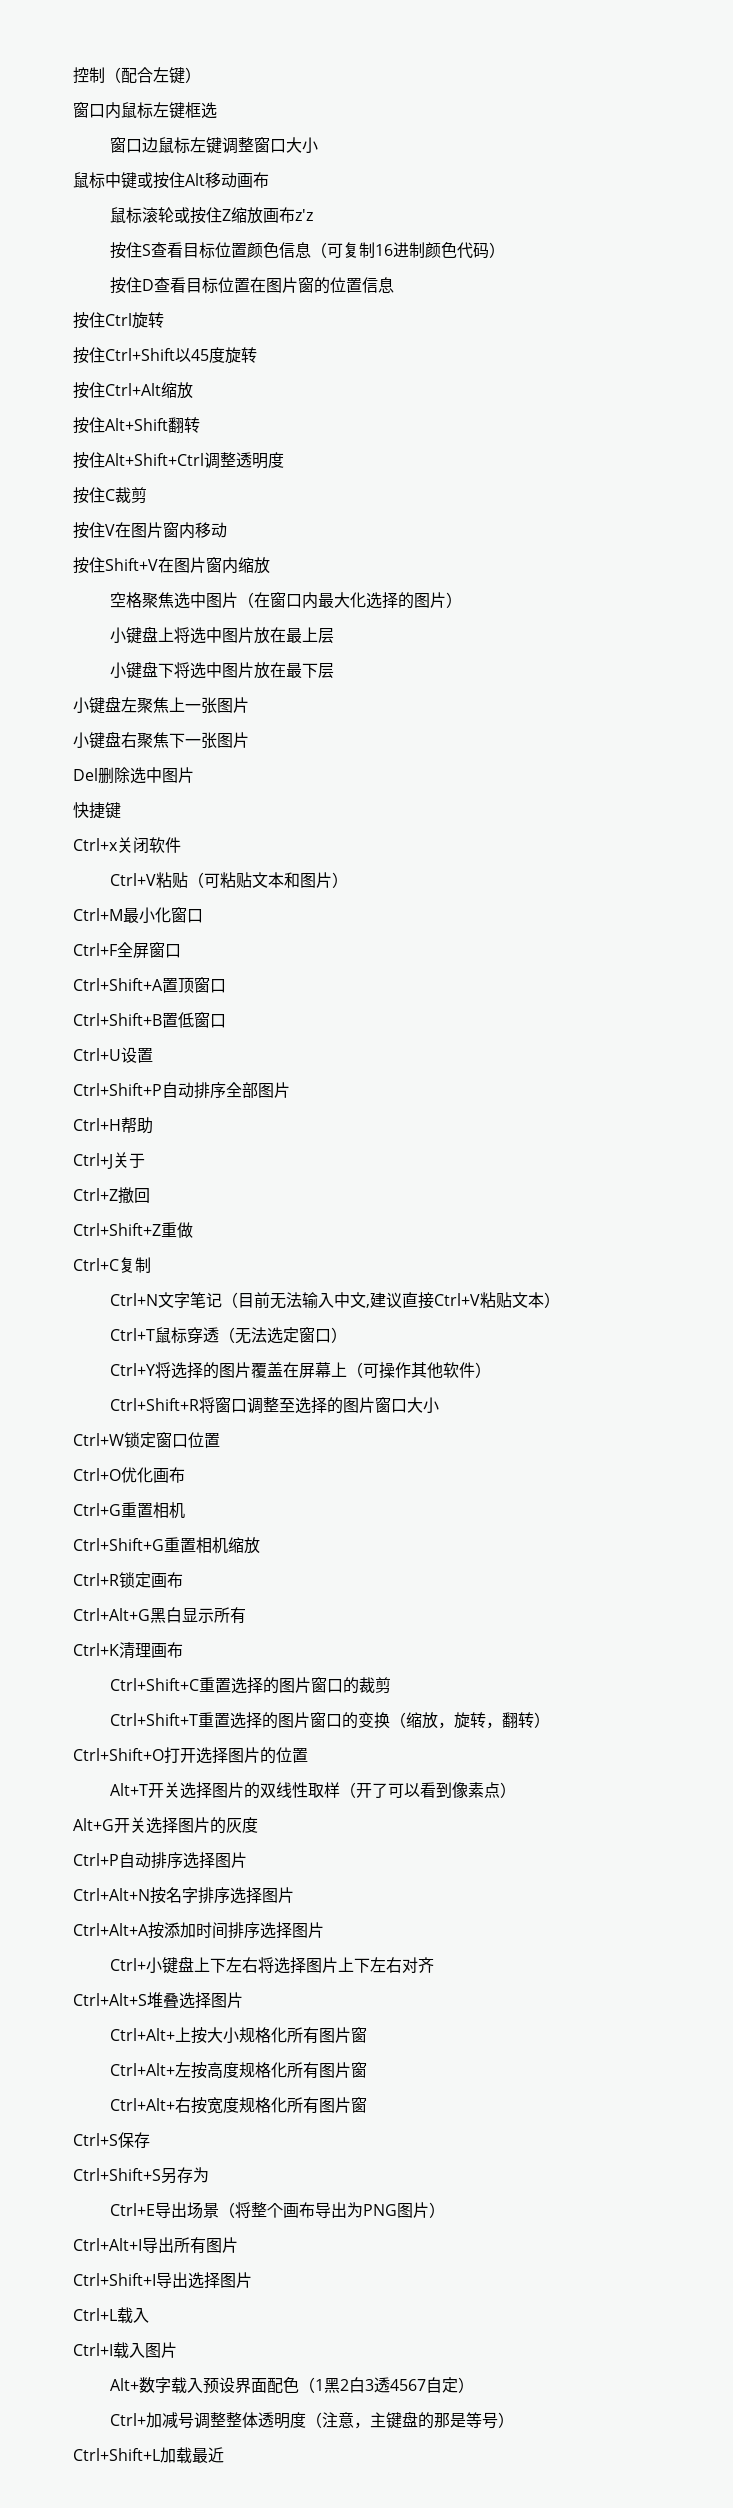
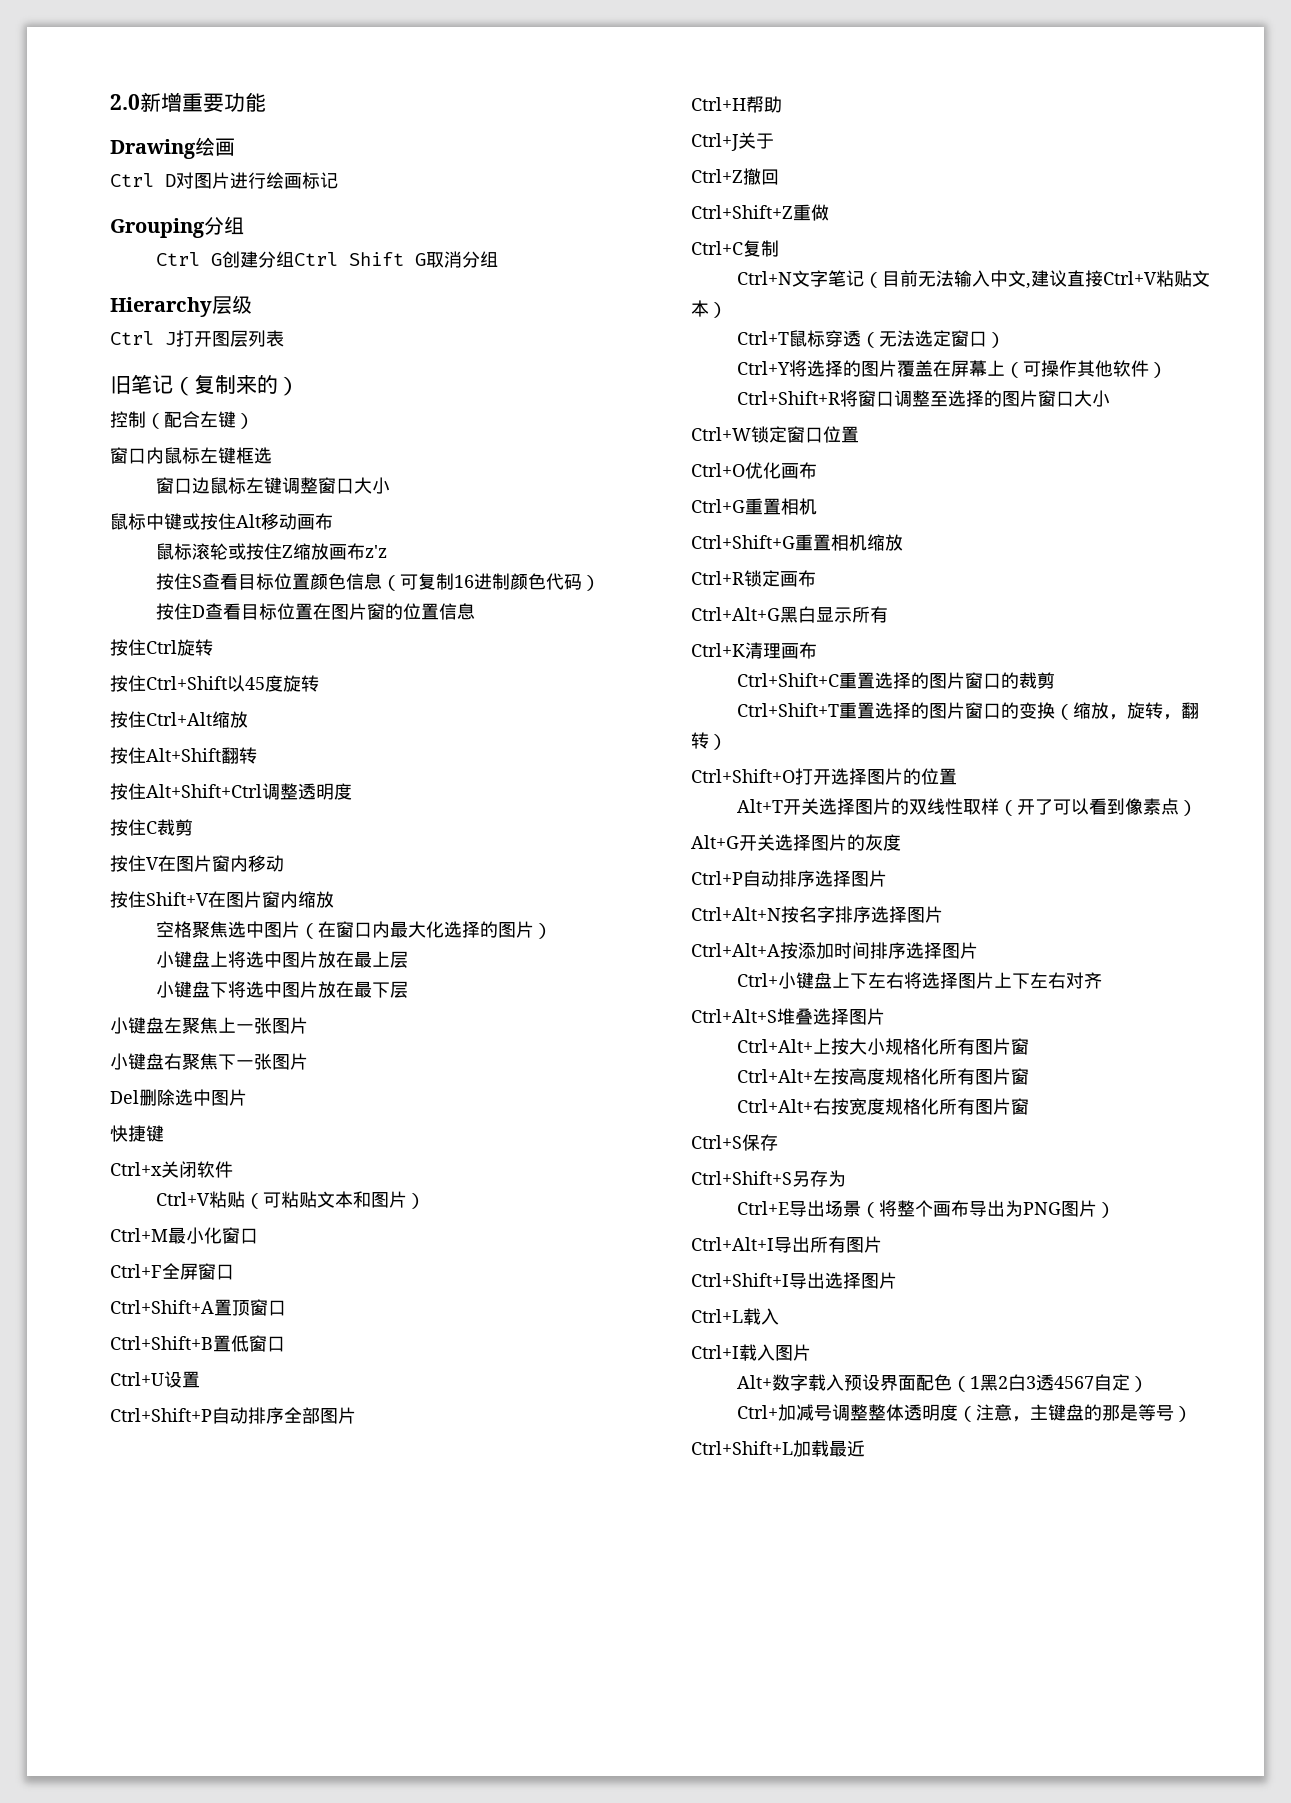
(73, 75) none -> [110,92,266,112] [110,137,235,159] [110,172,338,189] [110,216,244,238] [156,251,499,268] [110,295,252,317] [110,330,284,347] [110,374,299,396] 2.0新增重要功能 // Drawing绘画 // Ctrl D对图片进行绘画标记 // Grouping分组 // Ctrl G创建分组Ctrl Shift G取消分组 // Hierarchy层级 // Ctrl J打开图层列表 // 旧笔记（复制来的） //

